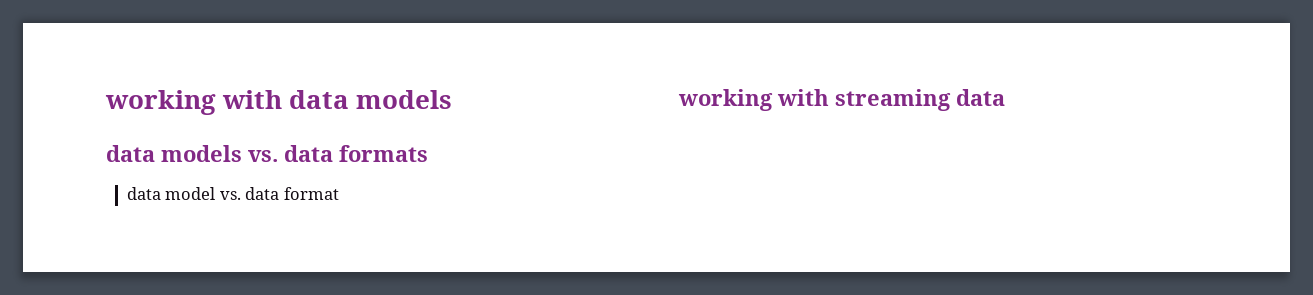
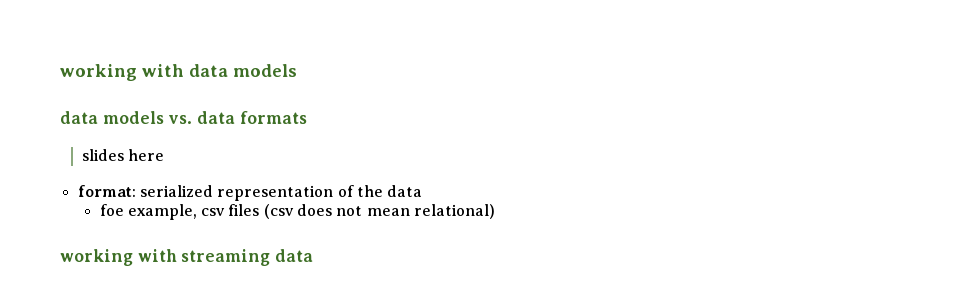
[127,187,339,200] data model vs. data format -> [81,149,165,161] [77,185,423,201] [99,204,496,220] slides here // format: serialized representation of the data // foe example, csv files (csv does not mean relational)

